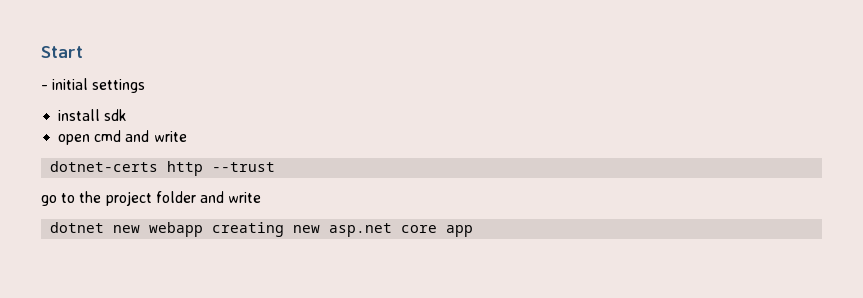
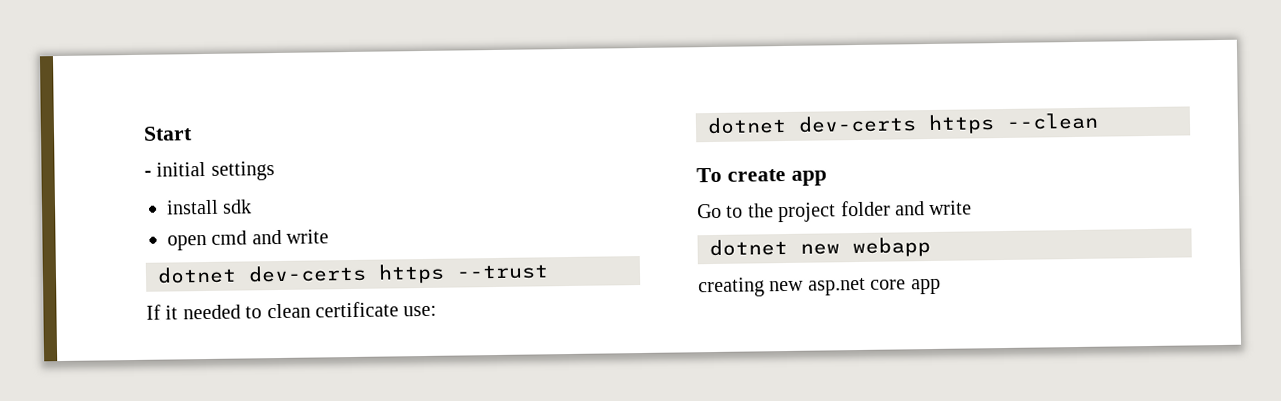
[50,161,276,176] [41,195,57,206] dotnet-certs http --trust // go -> [157,263,549,284] [146,301,438,320] [707,112,1099,135] [696,167,827,186] [697,203,722,219] dotnet dev-certs https --trust // If it needed to clean certificate use: // dotnet dev-certs https --clean // To create app // Go
(204, 229) none -> (931, 247) //

